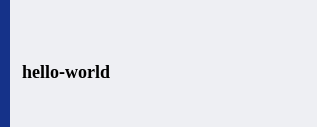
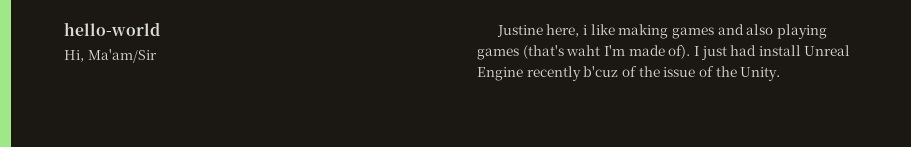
(110, 71) none -> [64,49,157,63] [496,24,827,39] [477,45,851,60] [477,66,781,81] // Hi, Ma'am/Sir // Justine here, i like making games and also playing games (that's waht I'm made of). I just had install Unreal Engine recently b'cuz of the issue of the Unity.

